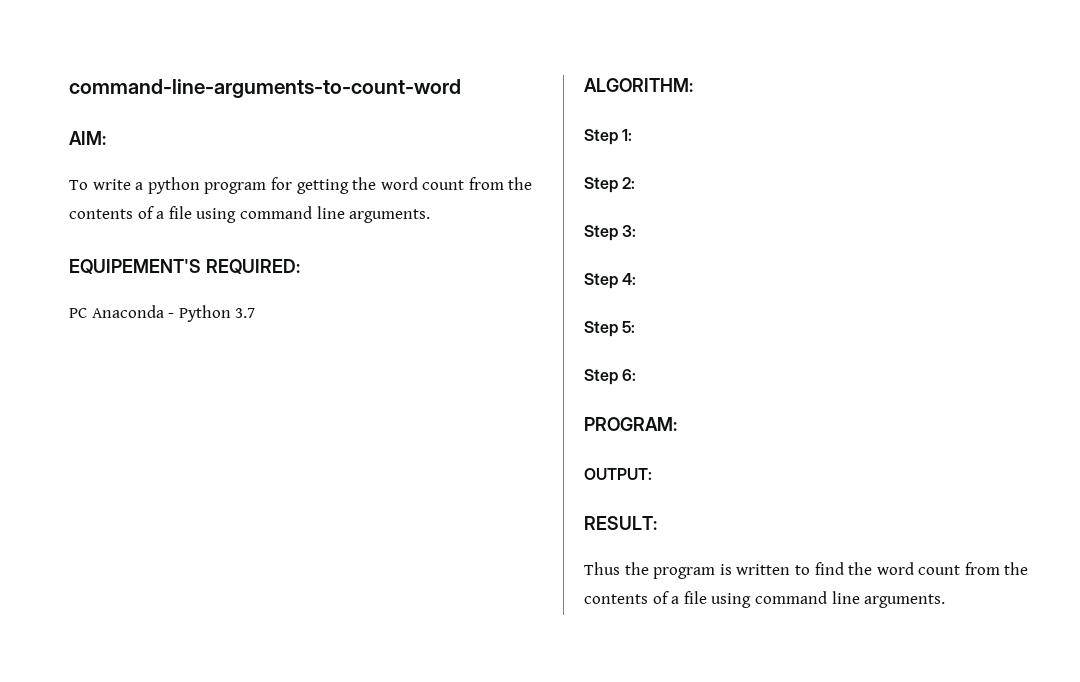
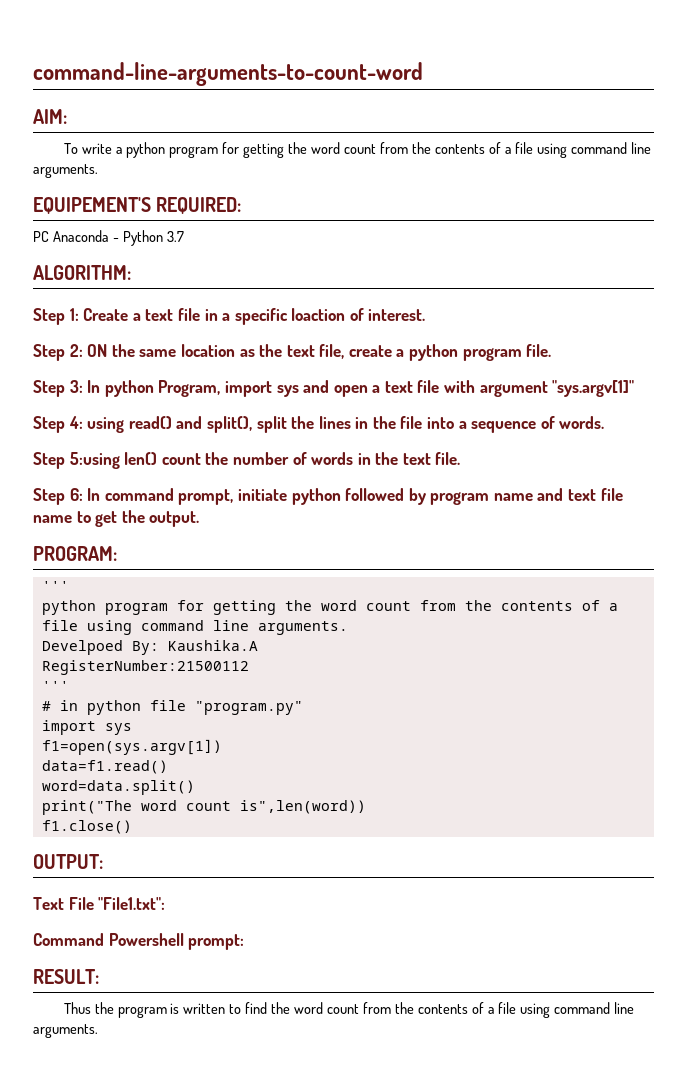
[584,177,636,193] [584,225,637,241] [584,273,637,289] [584,321,636,337] [584,369,637,385] [584,417,677,431] [584,468,652,480] // Step 2: // Step 3: // Step 4: // Step 5: // Step 6: // PROGRAM: // OUTPUT: -> [83,308,426,325] [33,344,552,361] [33,380,635,397] [33,416,605,433] [33,452,461,469] [33,488,623,505] [33,510,200,527] [33,546,117,561] [41,581,69,591] [41,600,618,615] [41,620,348,635] [41,640,258,655] [41,660,249,675] [41,681,69,691] [41,700,303,715] [41,720,132,735] [41,739,222,755] [41,760,168,774] [41,780,195,795] [41,800,366,815] [41,820,132,834] [33,854,103,869] [33,897,166,910] [33,933,245,950] Create a text file in a specific loaction of interest. // Step 2: ON the same location as the text file, create a python program file. // Step 3: In python Program, import sys and open a text file with argument "sys.argv[1]" // Step 4: using read() and split(), split the lines in the file into a sequence of words. // Step 5:using len() count the number of words in the text file. // Step 6: In command prompt, initiate python followed by program name and text file name to get the output. // PROGRAM: // ''' // python program for getting the word count from the contents of a file using command line arguments. // Develpoed By: Kaushika.A // RegisterNumber:21500112 // ''' // # in python file "program.py" // import sys // f1=open(sys.argv[1]) // data=f1.read() // word=data.split() // print("The word count is",len(word)) // f1.close() // OUTPUT: // Text File "File1.txt": // Command Powershell prompt:

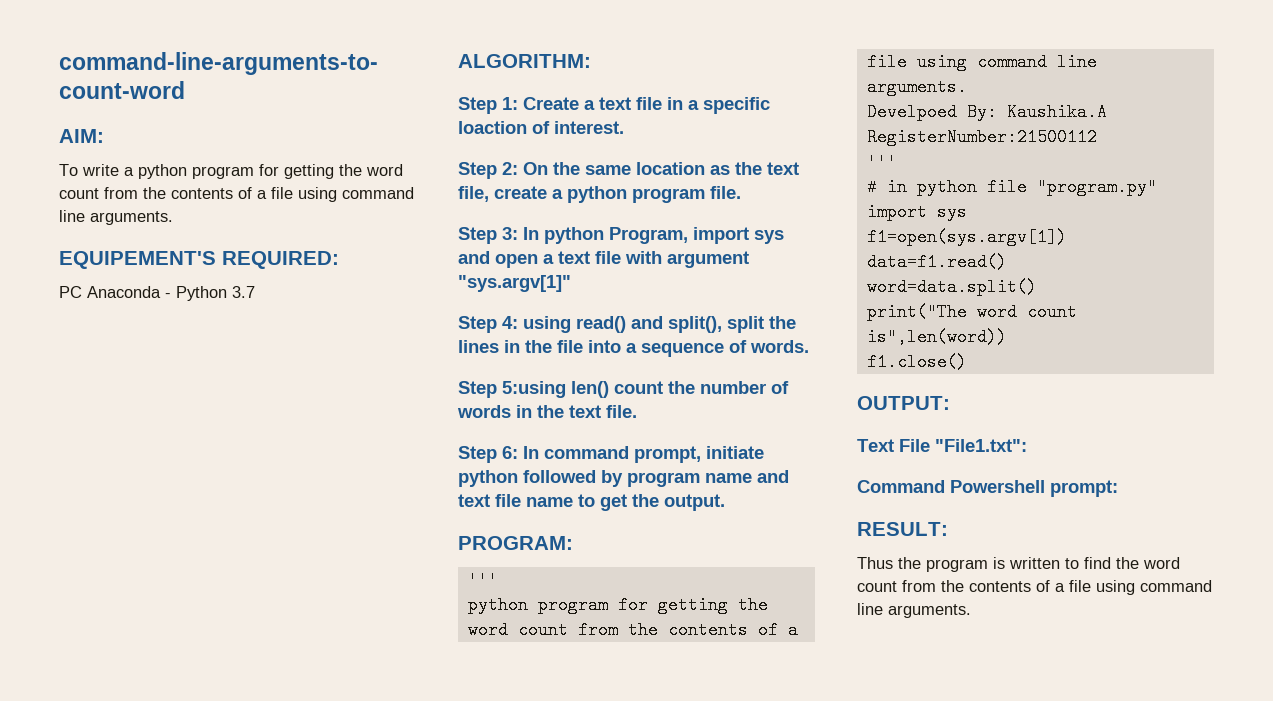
[87,344,108,357] ON -> [523,162,548,175] On

